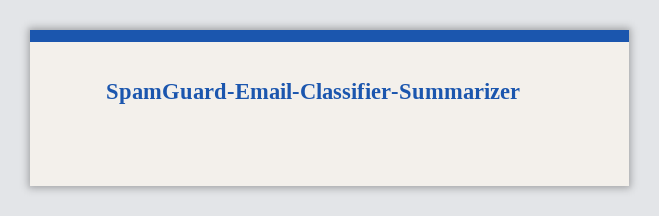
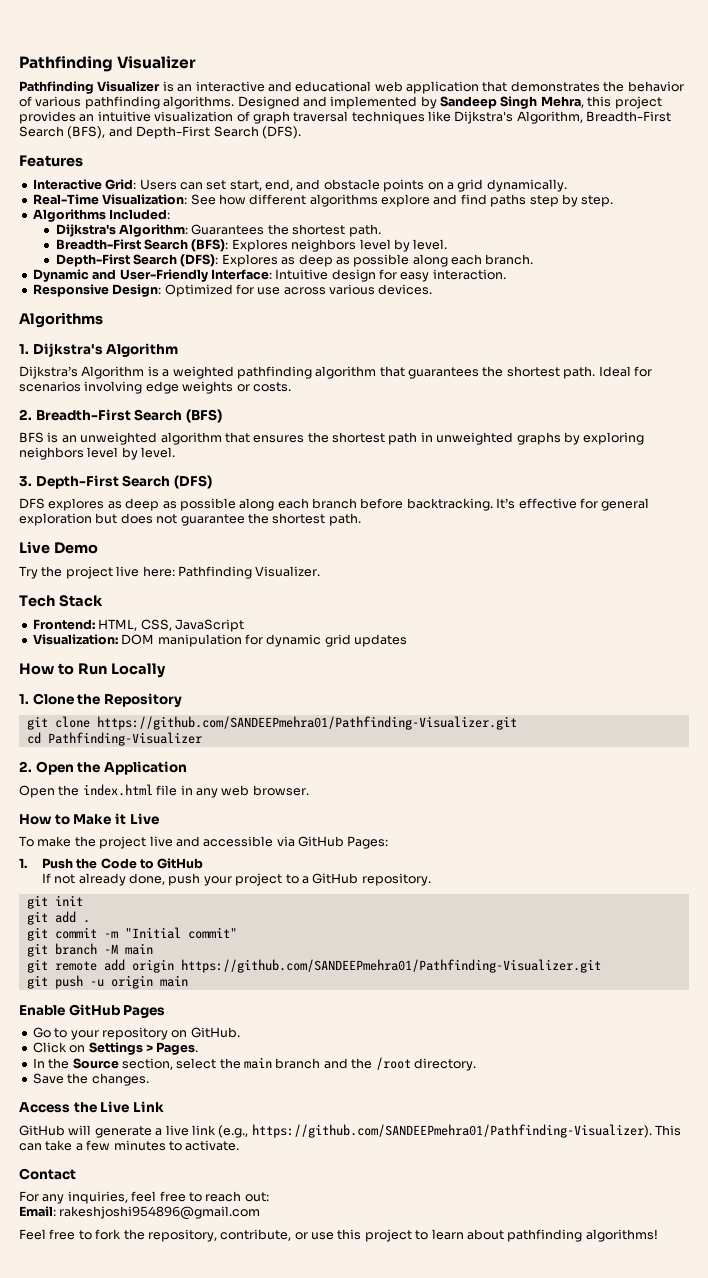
[106,83,520,104] SpamGuard-Email-Classifier-Summarizer -> [19,56,197,72] [19,81,684,94] [19,96,662,109] [19,111,672,124] [19,126,301,139] [19,155,83,167] [32,179,567,192] [32,194,614,207] [32,209,171,222] [55,224,381,237] [55,239,448,252] [55,254,534,267] [32,269,506,282] [32,284,433,297] [19,312,103,328] [19,343,179,357] [19,366,652,379] [19,381,291,394] [19,409,222,423] [19,432,645,445] [19,447,176,460] [19,475,212,489] [19,498,650,511] [19,513,361,526] [19,541,98,554] [19,566,321,579] [19,595,103,607] [32,619,244,632] [32,634,407,647] [19,663,166,678] [19,693,182,707] [26,716,517,730] [26,732,202,746] [19,761,187,775] [19,784,309,798] [19,813,159,825] [19,836,389,849] [19,858,204,869] [41,873,431,886] [26,895,83,909] [26,911,90,925] [26,927,237,941] [26,943,153,957] [26,959,601,973] [26,975,188,989] [19,1004,166,1018] [32,1027,240,1040] [32,1042,199,1055] [32,1057,476,1071] [32,1073,149,1086] [19,1101,164,1113] [19,1124,681,1138] [19,1140,240,1151] [19,1168,76,1180] [19,1191,269,1204] [19,1206,261,1220] [19,1229,658,1242] Pathfinding Visualizer // Pathfinding Visualizer is an interactive and educational web application that demonstrates the behavior of various pathfinding algorithms. Designed and implemented by Sandeep Singh Mehra, this project provides an intuitive visualization of graph traversal techniques like Dijkstra's Algorithm, Breadth-First Search (BFS), and Depth-First Search (DFS). // Features // Interactive Grid: Users can set start, end, and obstacle points on a grid dynamically. // Real-Time Visualization: See how different algorithms explore and find paths step by step. // Algorithms Included: // Dijkstra's Algorithm: Guarantees the shortest path. // Breadth-First Search (BFS): Explores neighbors level by level. // Depth-First Search (DFS): Explores as deep as possible along each branch. // Dynamic and User-Friendly Interface: Intuitive design for easy interaction. // Responsive Design: Optimized for use across various devices. // Algorithms // 1. Dijkstra's Algorithm // Dijkstra’s Algorithm is a weighted pathfinding algorithm that guarantees the shortest path. Ideal for scenarios involving edge weights or costs. // 2. Breadth-First Search (BFS) // BFS is an unweighted algorithm that ensures the shortest path in unweighted graphs by exploring neighbors level by level. // 3. Depth-First Search (DFS) // DFS explores as deep as possible along each branch before backtracking. It’s effective for general exploration but does not guarantee the shortest path. // Live Demo // Try the project live here: Pathfinding Visualizer. // Tech Stack // Frontend: HTML, CSS, JavaScript // Visualization: DOM manipulation for dynamic grid updates // How to Run Locally // 1. Clone the Repository // git clone https://github.com/SANDEEPmehra01/Pathfinding-Visualizer.git // cd Pathfinding-Visualizer // 2. Open the Application // Open the index.html file in any web browser. // How to Make it Live // To make the project live and accessible via GitHub Pages: // 1. Push the Code to GitHub // If not already done, push your project to a GitHub repository. // git init // git add . // git commit -m "Initial commit" // git branch -M main // git remote add origin https://github.com/SANDEEPmehra01/Pathfinding-Visualizer.git // git push -u origin main // Enable GitHub Pages // Go to your repository on GitHub. // Click on Settings > Pages. // In the Source section, select the main branch and the /root directory. // Save the changes. // Access the Live Link // GitHub will generate a live link (e.g., https://github.com/SANDEEPmehra01/Pathfinding-Visualizer). This can take a few minutes to activate. // Contact // For any inquiries, feel free to reach out: // Email: rakeshjoshi954896@gmail.com // Feel free to fork the repository, contribute, or use this project to learn about pathfinding algorithms!

